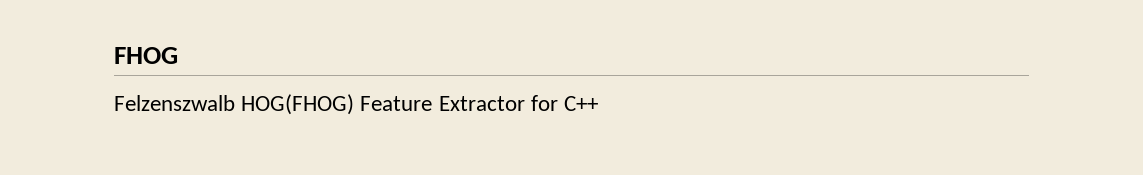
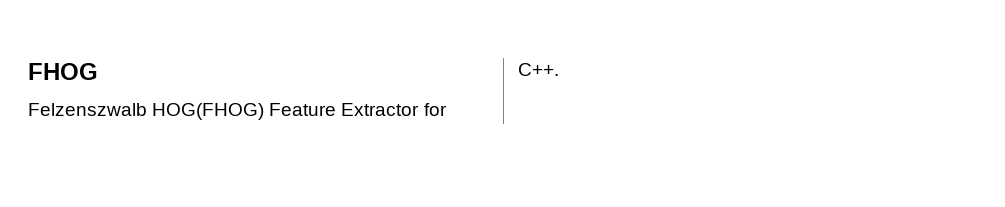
[564,96,599,111] C++ -> [518,63,559,76] C++.

